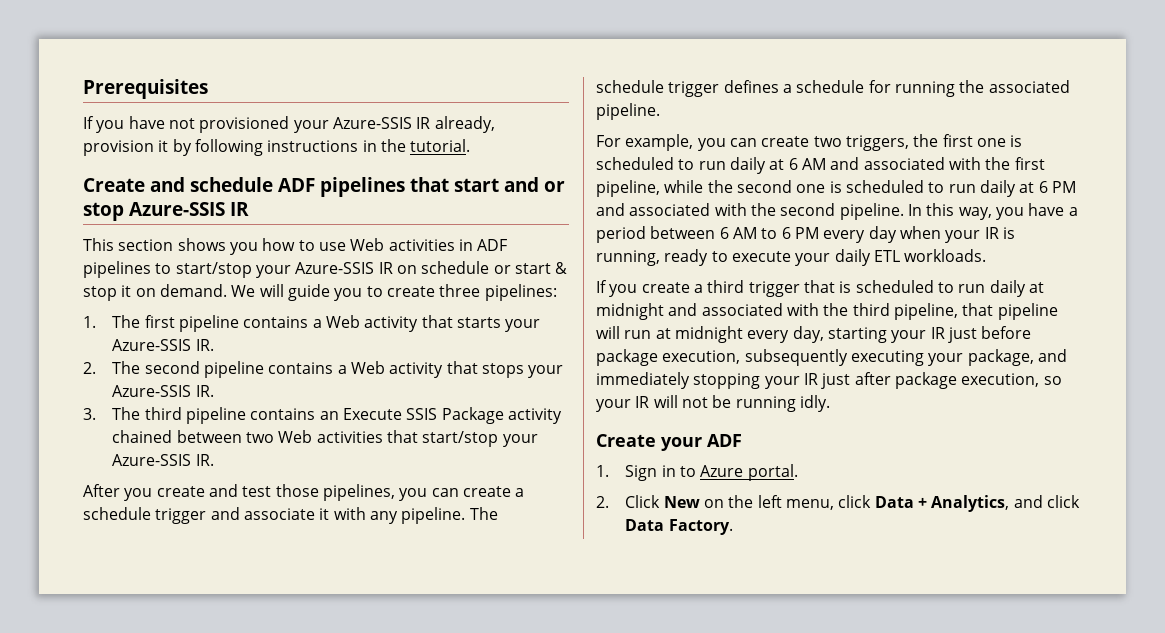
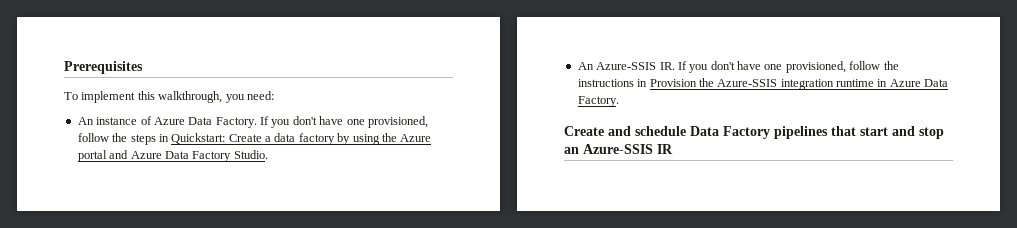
[83,116,495,133] [83,139,471,156] If you have not provisioned your Azure-SSIS IR already, provision it by following instructions in the tutorial. -> [64,91,274,103] [77,116,428,128] [77,133,432,145] [77,150,268,162] [577,61,899,73] [577,78,949,90] [577,96,619,107] To implement this walkthrough, you need: // An instance of Azure Data Factory. If you don't have one provisioned, follow the steps in Quickstart: Create a data factory by using the Azure portal and Azure Data Factory Studio. // An Azure-SSIS IR. If you don't have one provisioned, follow the instructions in Provision the Azure-SSIS integration runtime in Azure Data Factory.
[278,178,315,192] ADF -> [690,126,770,139] Data Factory
[544,181,565,192] [83,202,249,221] [83,238,508,255] [83,261,568,278] [83,284,557,301] [83,315,541,332] [112,339,214,351] [83,361,564,378] [112,385,214,397] [83,407,562,424] [112,430,538,447] [112,454,214,466] [83,484,525,501] [83,507,498,524] [596,80,1070,97] [596,103,660,120] [596,134,1023,151] [596,157,1045,174] [596,180,1076,197] [596,203,1078,220] [596,226,1015,243] [596,249,987,266] [596,280,1044,297] [596,303,1058,320] [596,326,1032,343] [596,349,1067,366] [596,372,1062,389] [596,395,830,412] [596,434,742,451] [596,464,798,481] [596,495,1080,512] [625,519,733,535] or stop Azure-SSIS IR // This section shows you how to use Web activities in ADF pipelines to start/stop your Azure-SSIS IR on schedule or start & stop it on demand. We will guide you to create three pipelines: // 1. The first pipeline contains a Web activity that starts your Azure-SSIS IR. // 2. The second pipeline contains a Web activity that stops your Azure-SSIS IR. // 3. The third pipeline contains an Execute SSIS Package activity chained between two Web activities that start/stop your Azure-SSIS IR. // After you create and test those pipelines, you can create a schedule trigger and associate it with any pipeline. The schedule trigger defines a schedule for running the associated pipeline. // For example, you can create two triggers, the first one is scheduled to run daily at 6 AM and associated with the first pipeline, while the second one is scheduled to run daily at 6 PM and associated with the second pipeline. In this way, you have a period between 6 AM to 6 PM every day when your IR is running, ready to execute your daily ETL workloads. // If you create a third trigger that is scheduled to run daily at midnight and associated with the third pipeline, that pipeline will run at midnight every day, starting your IR just before package execution, subsequently executing your package, and immediately stopping your IR just after package execution, so your IR will not be running idly. // Create your ADF // 1. Sign in to Azure portal. // 2. Click New on the left menu, click Data + Analytics, and click Data Factory. -> [919,127,944,139] [564,144,673,154] stop an Azure-SSIS IR

